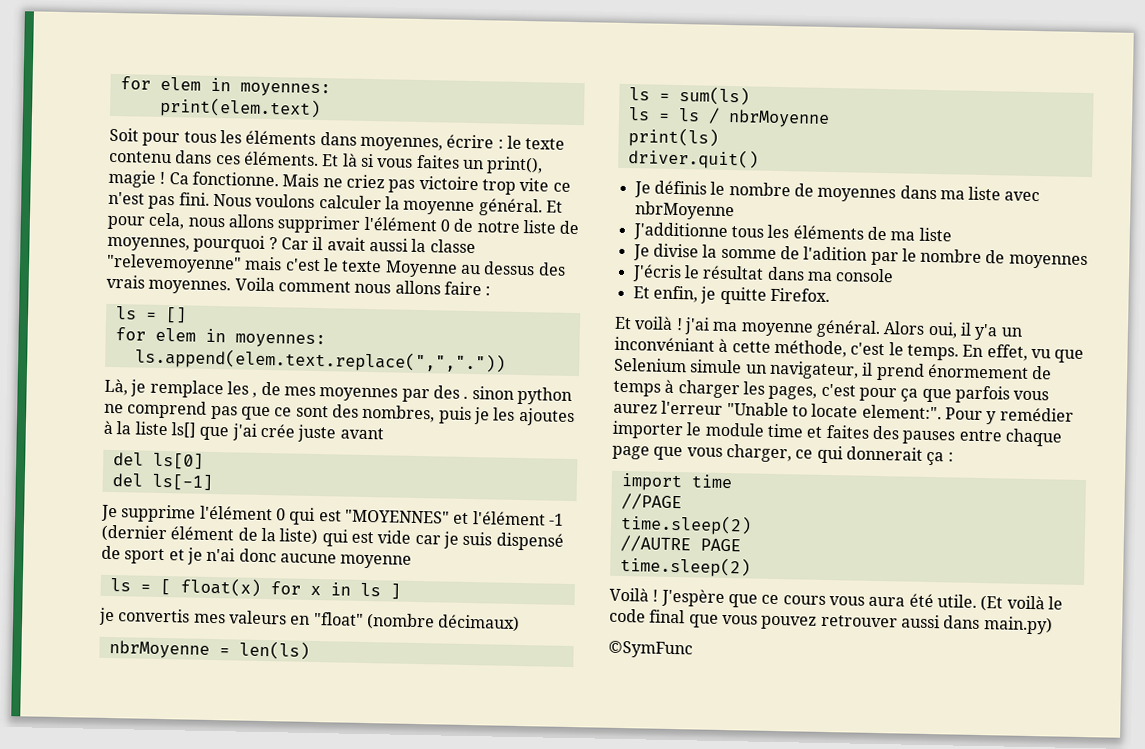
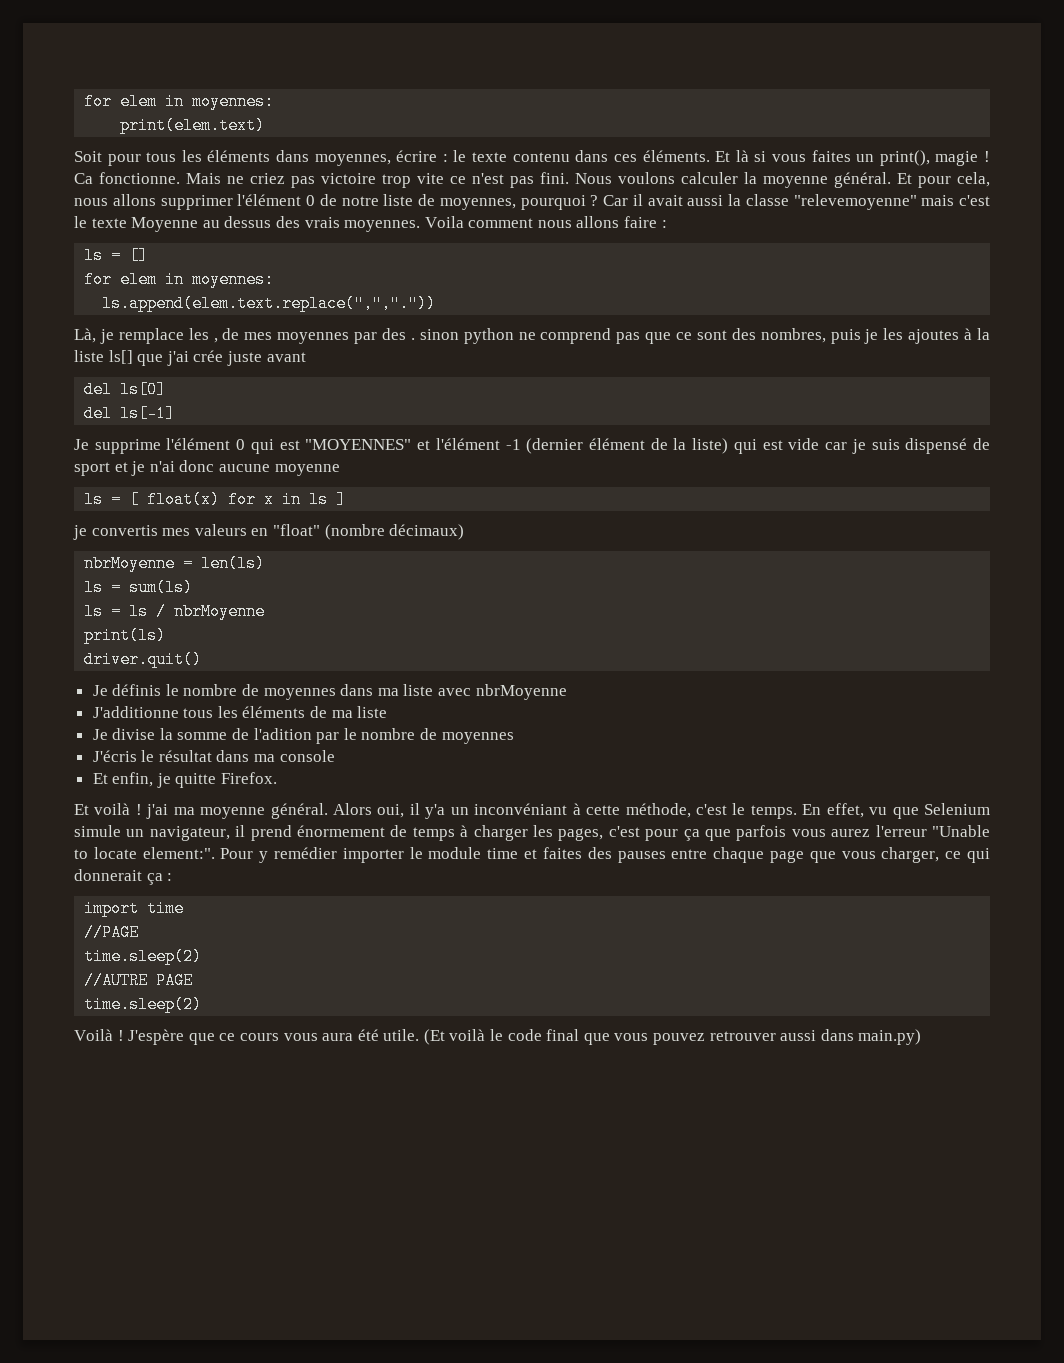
[608,640,693,659] // ©SymFunc -> (922, 1037) none

